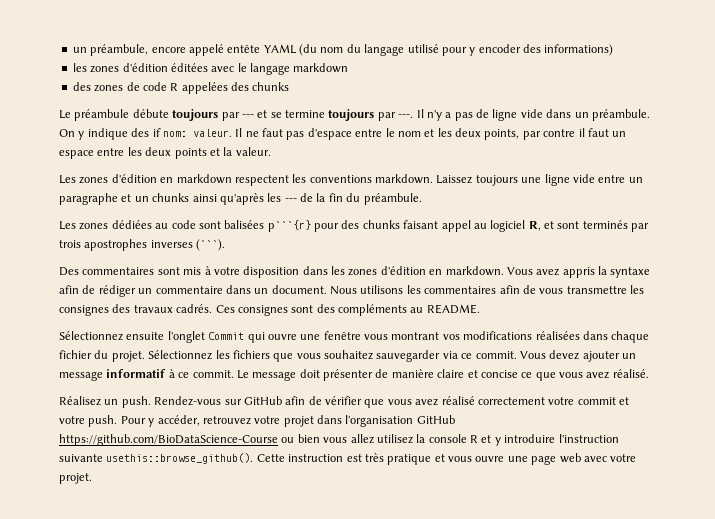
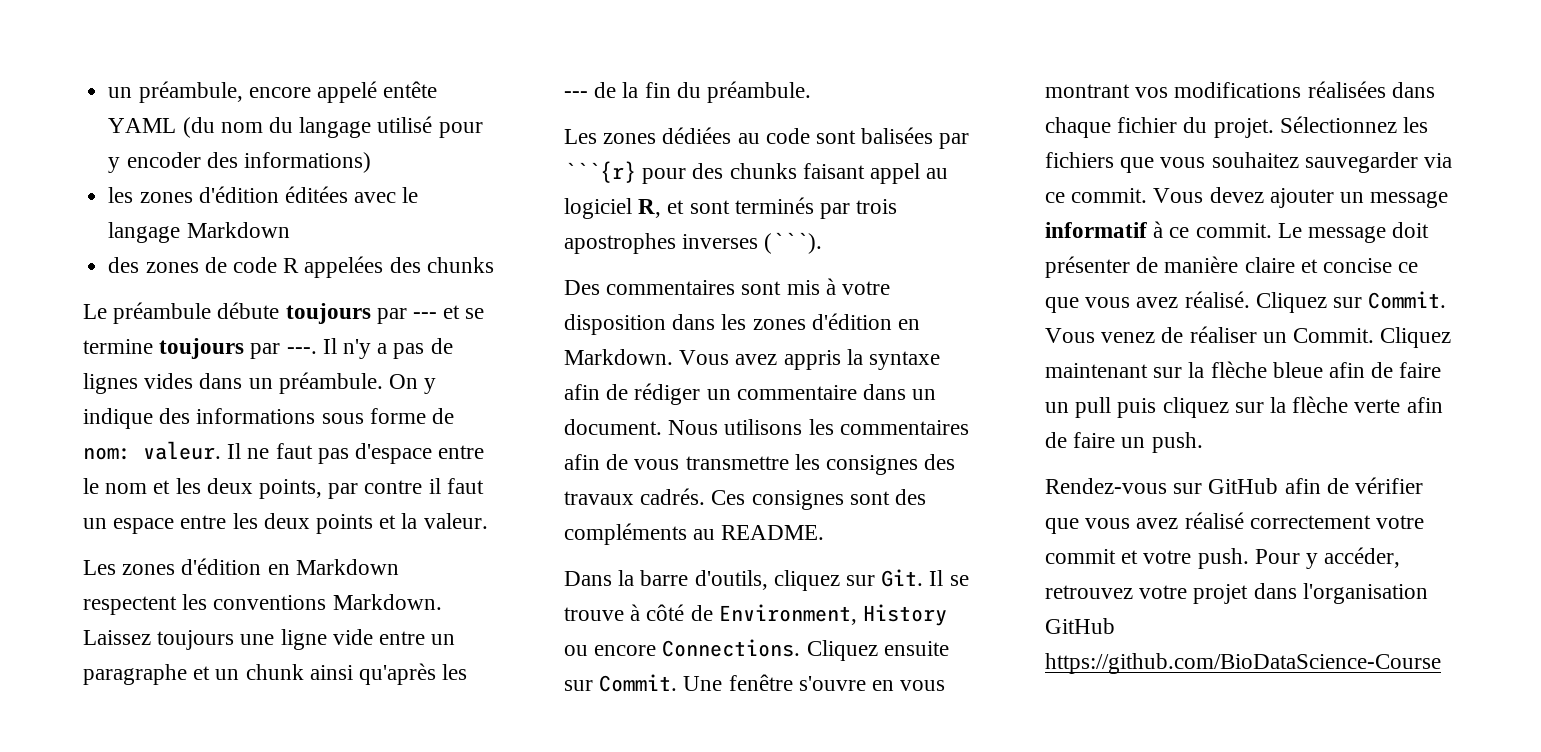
[293,63,349,73] markdown -> [186,222,290,238] Markdown
[492,109,543,121] ligne vide -> [83,373,194,394] lignes vides
[152,128,161,137] if -> [196,408,455,424] informations sous forme de
[176,174,232,184] markdown -> [295,559,399,575] Markdown
[375,174,433,184] markdown. -> [332,594,442,610] Markdown.
[152,193,190,202] chunks -> [245,664,304,680] chunk
[267,220,311,232] p```{r} -> [939,133,970,149] [564,161,636,183] par ```{r}
[445,266,504,276] markdown. -> [564,349,673,365] Markdown.
[59,331,361,343] Sélectionnez ensuite l'onglet Commit qui ouvre une fenêtre -> [564,569,969,591] [564,604,948,626] [564,639,949,661] [564,674,895,692] Dans la barre d'outils, cliquez sur Git. Il se trouve à côté de Environment, History ou encore Connections. Cliquez ensuite sur Commit. Une fenêtre s'ouvre en
[59,396,101,406] // Réalisez -> [1255,291,1447,313] [1045,326,1452,348] [1045,361,1442,378] [1045,396,1443,418] [1045,432,1116,448] Cliquez sur Commit. Vous venez de réaliser un Commit. Cliquez maintenant sur la flèche bleue afin de faire un pull puis cliquez sur la flèche verte afin de faire
(151, 402) none -> (1203, 442) //
[281,434,619,446] [59,453,637,465] [59,473,92,484] ou bien vous allez utilisez la console R et y introduire l'instruction suivante usethis::browse_github(). Cette instruction est très pratique et vous ouvre une page web avec votre projet. -> (1441, 663) none

